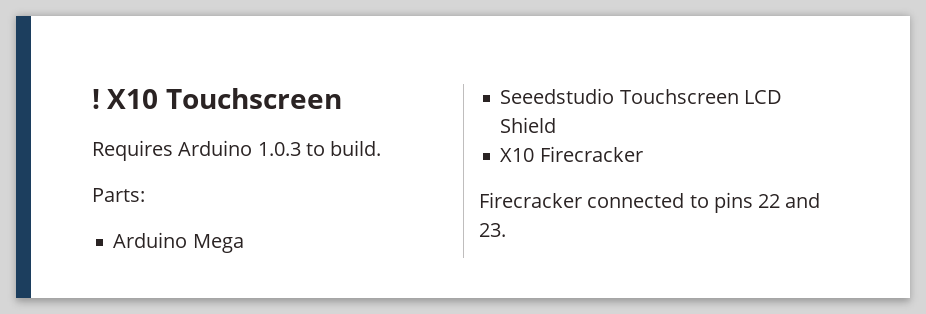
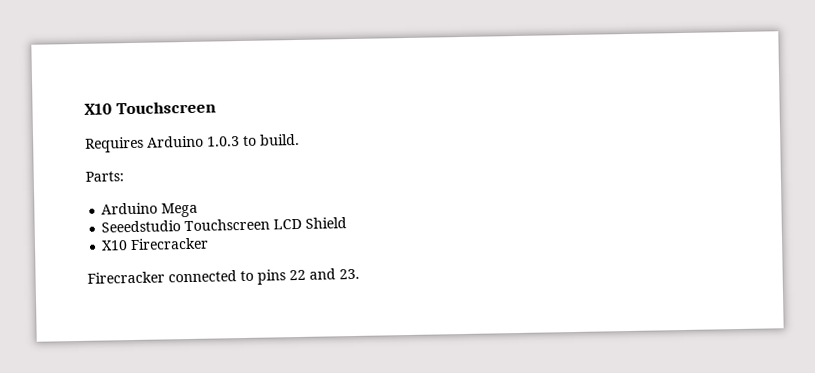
[92,89,100,109] ! -> (84, 109) none

